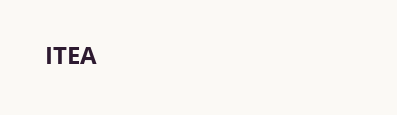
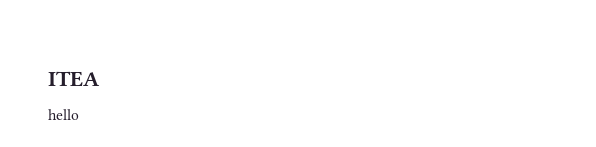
(97, 55) none -> [48,109,79,120] // hello

